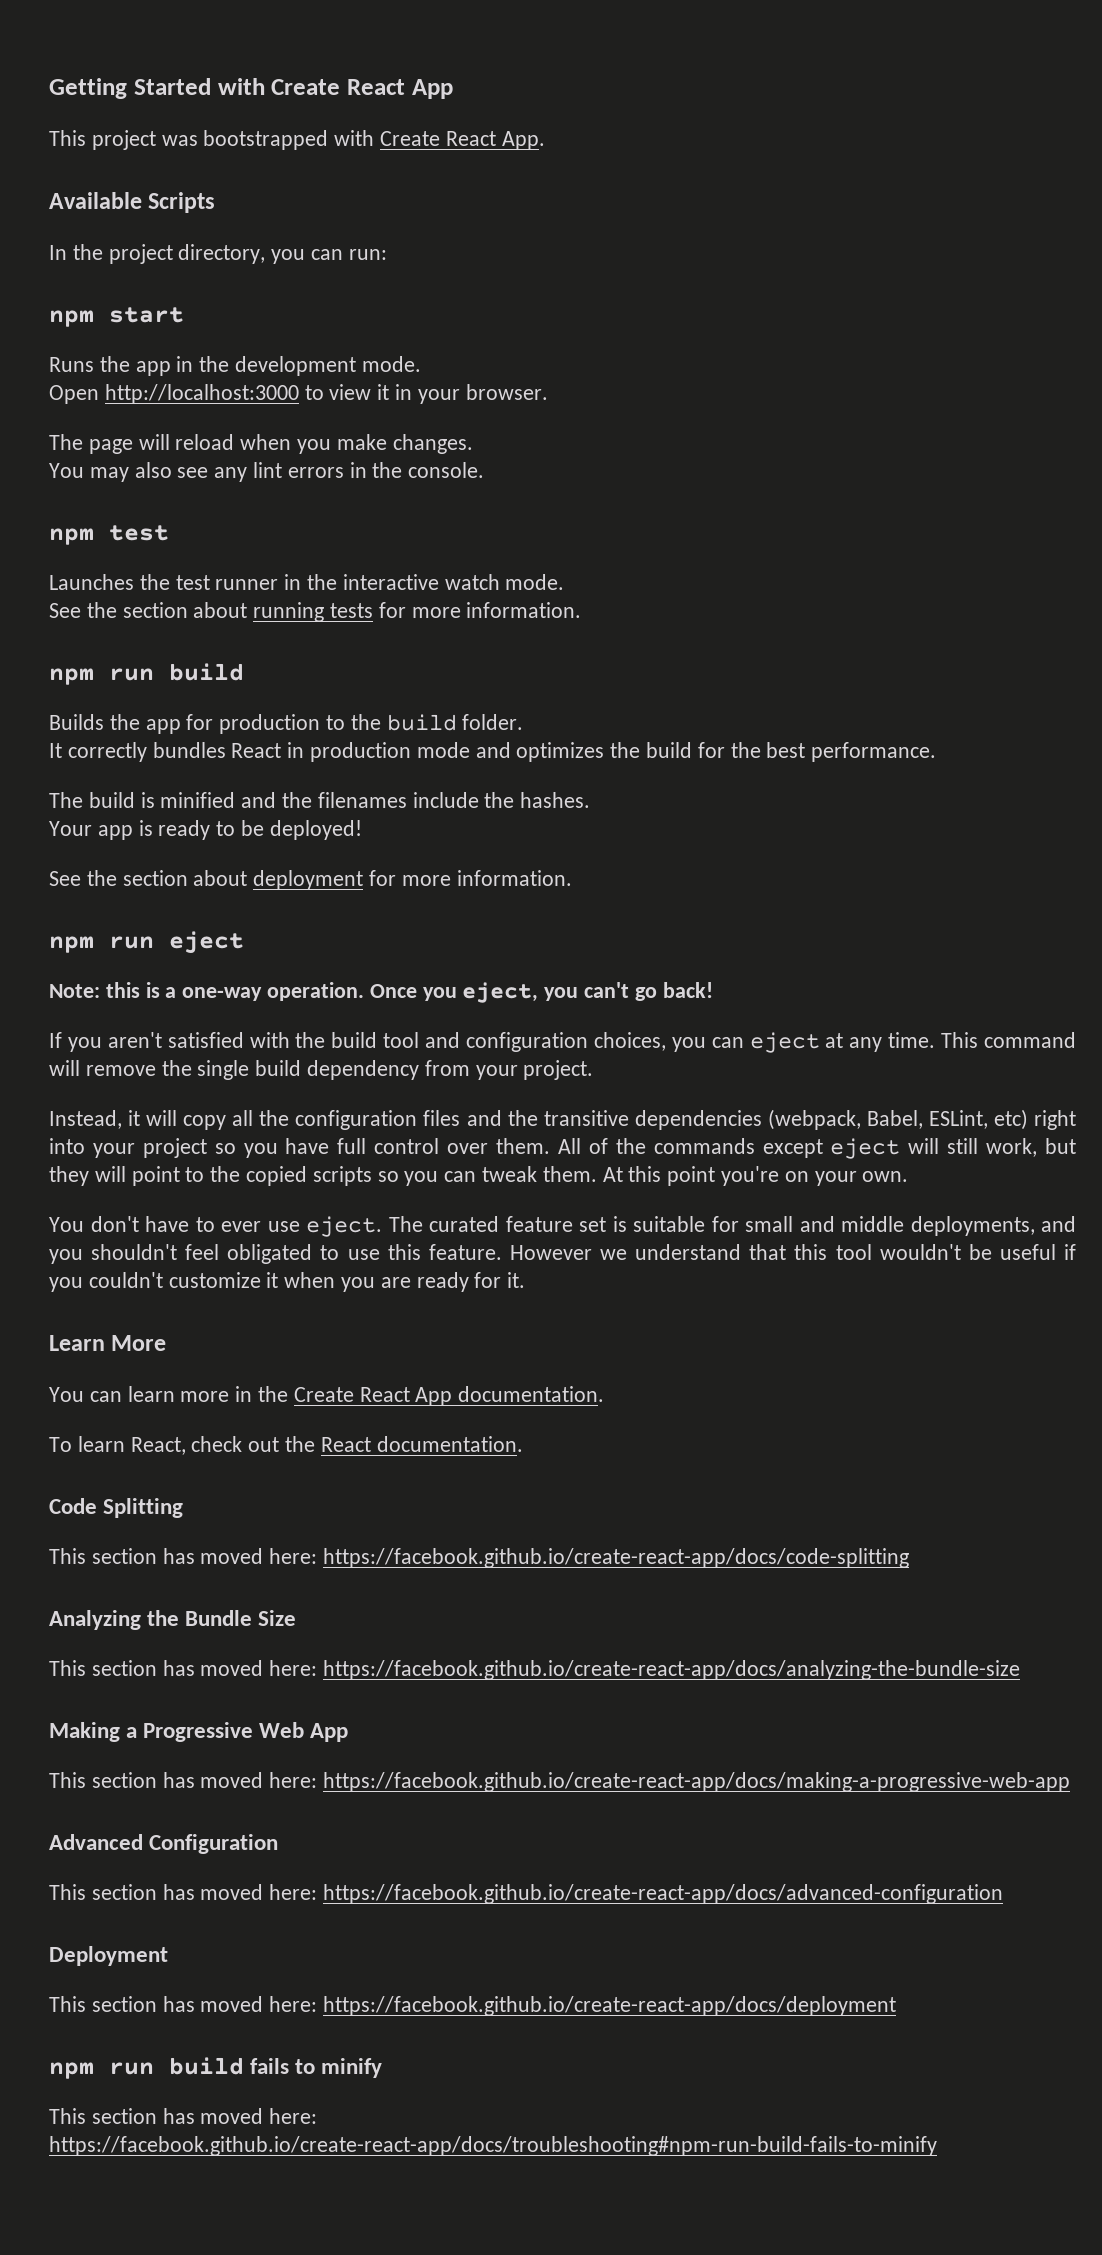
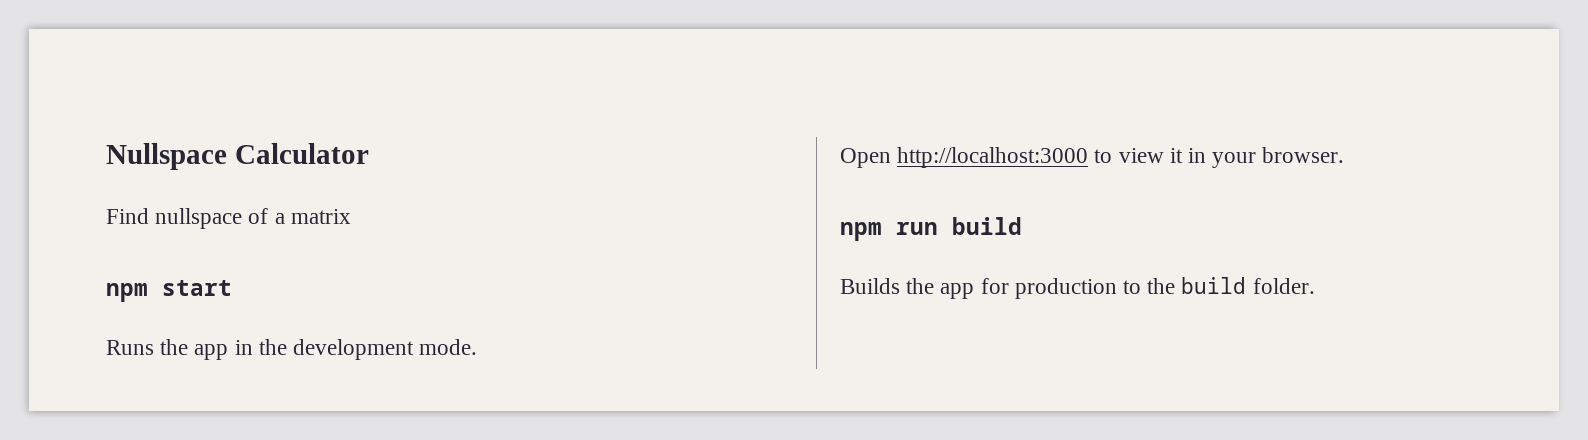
[49,78,453,99] [49,130,545,150] [49,192,216,213] [49,244,387,264] Getting Started with Create React App // This project was bootstrapped with Create React App. // Available Scripts // In the project directory, you can run: -> [106,143,369,170] [106,208,351,229] Nullspace Calculator // Find nullspace of a matrix
[49,434,473,454] [49,462,485,482] [49,525,169,545] [49,574,565,590] [49,602,582,622] // The page will reload when you make changes. // You may also see any lint errors in the console. // npm test // Launches the test runner in the interactive watch mode. // See the section about running tests for more information. -> (1345, 155) none
[49,742,937,762] [49,792,591,808] [49,820,362,840] [49,870,572,890] [49,931,244,954] [49,982,713,1003] [49,1032,1077,1053] [49,1060,594,1080] [49,1109,1076,1130] [49,1138,1076,1159] [49,1166,909,1186] [49,1216,1076,1237] [49,1244,1076,1264] [49,1272,526,1292] [49,1335,167,1351] [49,1386,605,1406] [49,1436,523,1455] [49,1498,184,1518] [49,1548,910,1568] [49,1610,297,1630] [49,1660,1021,1680] [49,1722,349,1742] [49,1772,1071,1792] [49,1834,279,1854] [49,1884,1004,1904] [49,1946,168,1966] [49,1996,897,2016] [49,2057,383,2079] [49,2108,318,2124] [49,2136,937,2156] // It correctly bundles React in production mode and optimizes the build for the best performance. // The build is minified and the filenames include the hashes. // Your app is ready to be deployed! // See the section about deployment for more information. // npm run eject // Note: this is a one-way operation. Once you eject, you can't go back! // If you aren't satisfied with the build tool and configuration choices, you can eject at any time. This command will remove the single build dependency from your project. // Instead, it will copy all the configuration files and the transitive dependencies (webpack, Babel, ESLint, etc) right into your project so you have full control over them. All of the commands except eject will still work, but they will point to the copied scripts so you can tweak them. At this point you're on your own. // You don't have to ever use eject. The curated feature set is suitable for small and middle deployments, and you shouldn't feel obligated to use this feature. However we understand that this tool wouldn't be useful if you couldn't customize it when you are ready for it. // Learn More // You can learn more in the Create React App documentation. // To learn React, check out the React documentation. // Code Splitting // This section has moved here: https://facebook.github.io/create-react-app/docs/code-splitting // Analyzing the Bundle Size // This section has moved here: https://facebook.github.io/create-react-app/docs/analyzing-the-bundle-size // Making a Progressive Web App // This section has moved here: https://facebook.github.io/create-react-app/docs/making-a-progressive-web-app // Advanced Configuration // This section has moved here: https://facebook.github.io/create-react-app/docs/advanced-configuration // Deployment // This section has moved here: https://facebook.github.io/create-react-app/docs/deployment // npm run build fails to minify // This section has moved here: https://facebook.github.io/create-react-app/docs/troubleshooting#npm-run-build-fails-to-minify -> (1315, 286) none

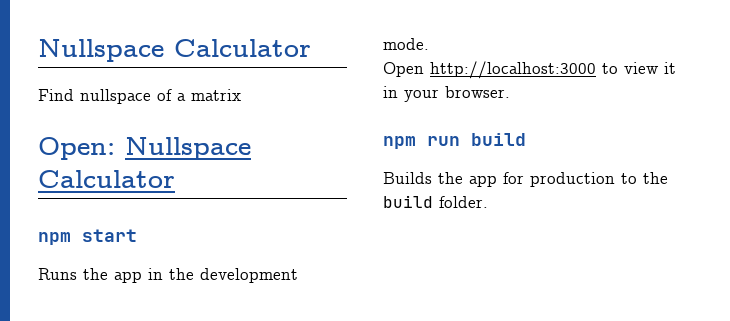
(351, 216) none -> [38,137,251,160] [38,170,175,188] // Open: Nullspace Calculator

